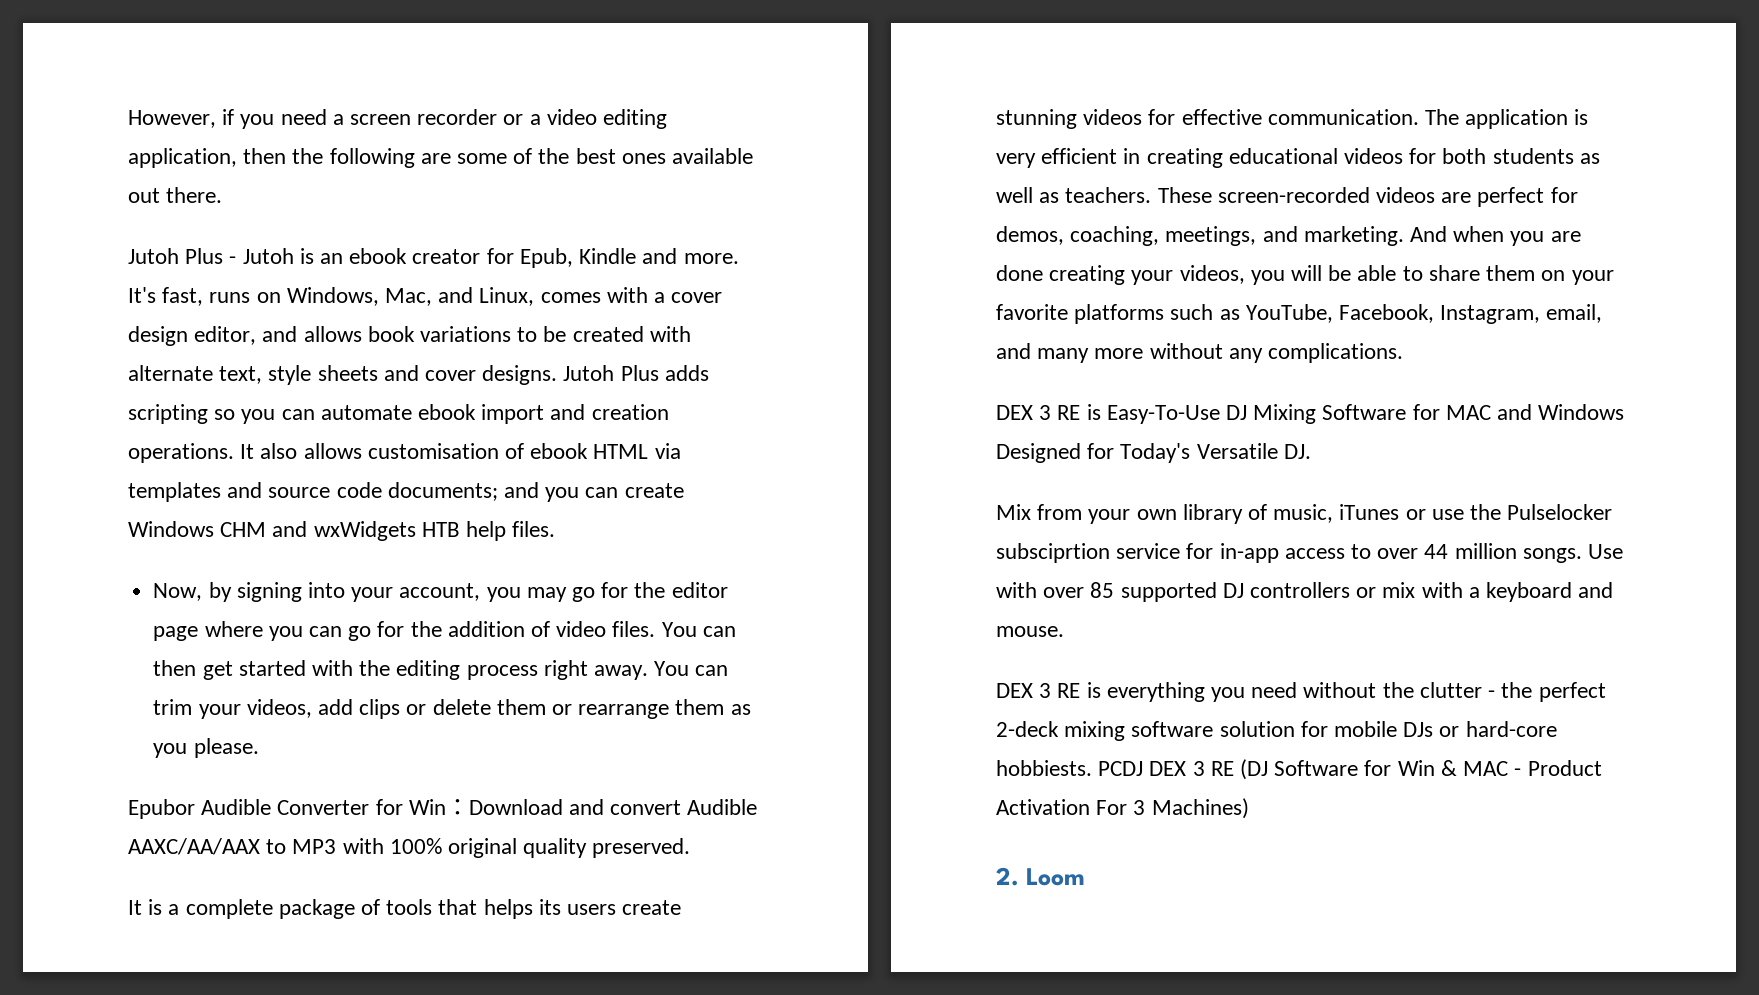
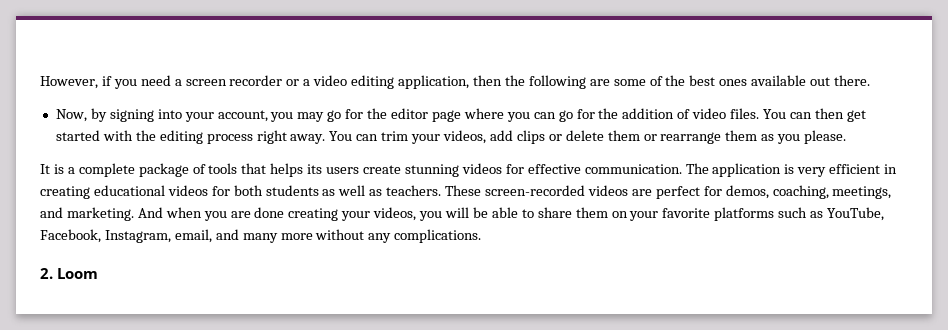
[128,248,739,268] [128,287,723,306] [128,326,691,346] [128,365,709,385] [128,404,669,424] [128,443,681,463] [128,482,684,502] [128,521,556,541] // Jutoh Plus - Jutoh is an ebook creator for Epub, Kindle and more. It's fast, runs on Windows, Mac, and Linux, comes with a cover design editor, and allows book variations to be created with alternate text, style sheets and cover designs. Jutoh Plus adds scripting so you can automate ebook import and creation operations. It also allows customisation of ebook HTML via templates and source code documents; and you can create Windows CHM and wxWidgets HTB help files. -> (871, 80) none
[128,799,758,819] [128,838,691,858] // Epubor Audible Converter for Win：Download and convert Audible AAXC/AA/AAX to MP3 with 100% original quality preserved. -> (847, 137) none
[996,404,1625,424] [996,443,1311,463] [996,504,1613,524] [996,543,1624,563] [996,582,1614,602] [996,626,1064,637] [996,682,1606,702] [996,721,1557,741] [996,759,1602,780] [996,798,1249,819] // DEX 3 RE is Easy-To-Use DJ Mixing Software for MAC and Windows Designed for Today's Versatile DJ. // Mix from your own library of music, iTunes or use the Pulselocker subsciprtion service for in-app access to over 44 million songs. Use with over 85 supported DJ controllers or mix with a keyboard and mouse. // DEX 3 RE is everything you need without the clutter - the perfect 2-deck mixing software solution for mobile DJs or hard-core hobbiests. PCDJ DEX 3 RE (DJ Software for Win & MAC - Product Activation For 3 Machines) -> (482, 236) none

